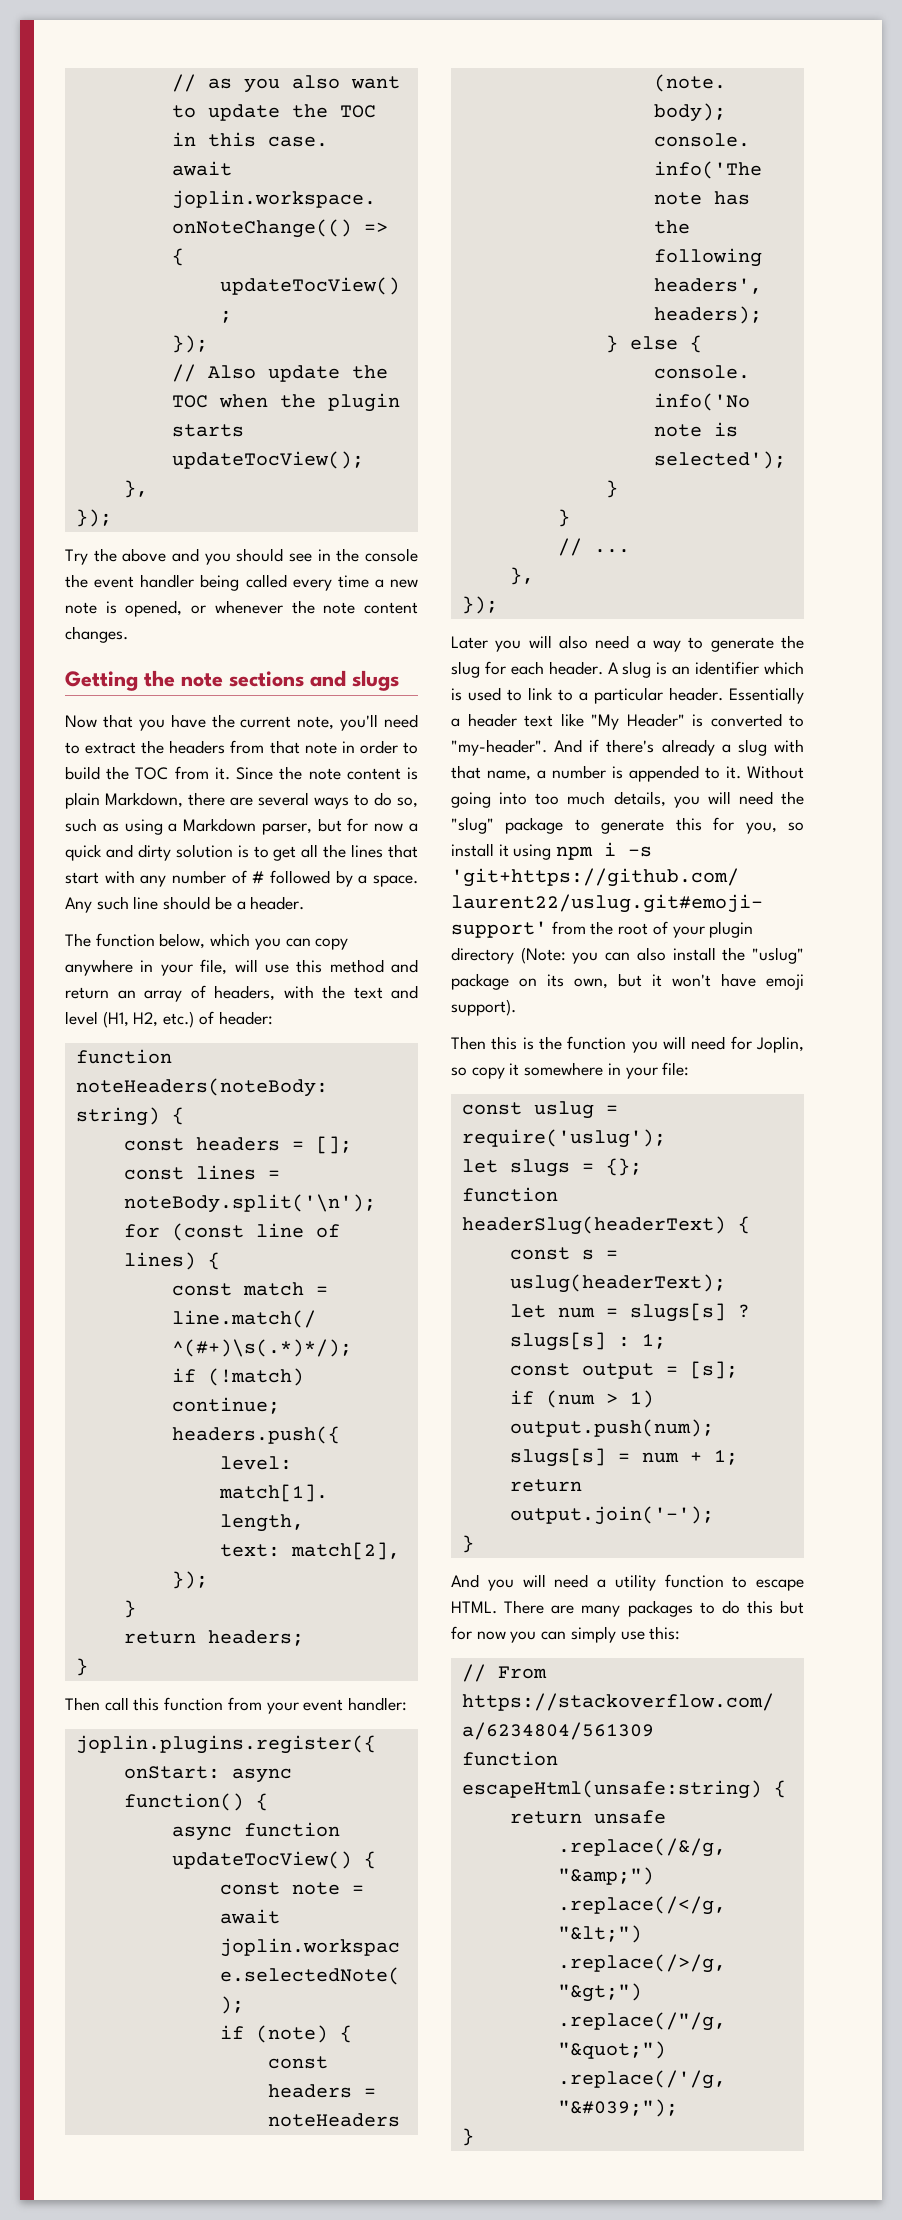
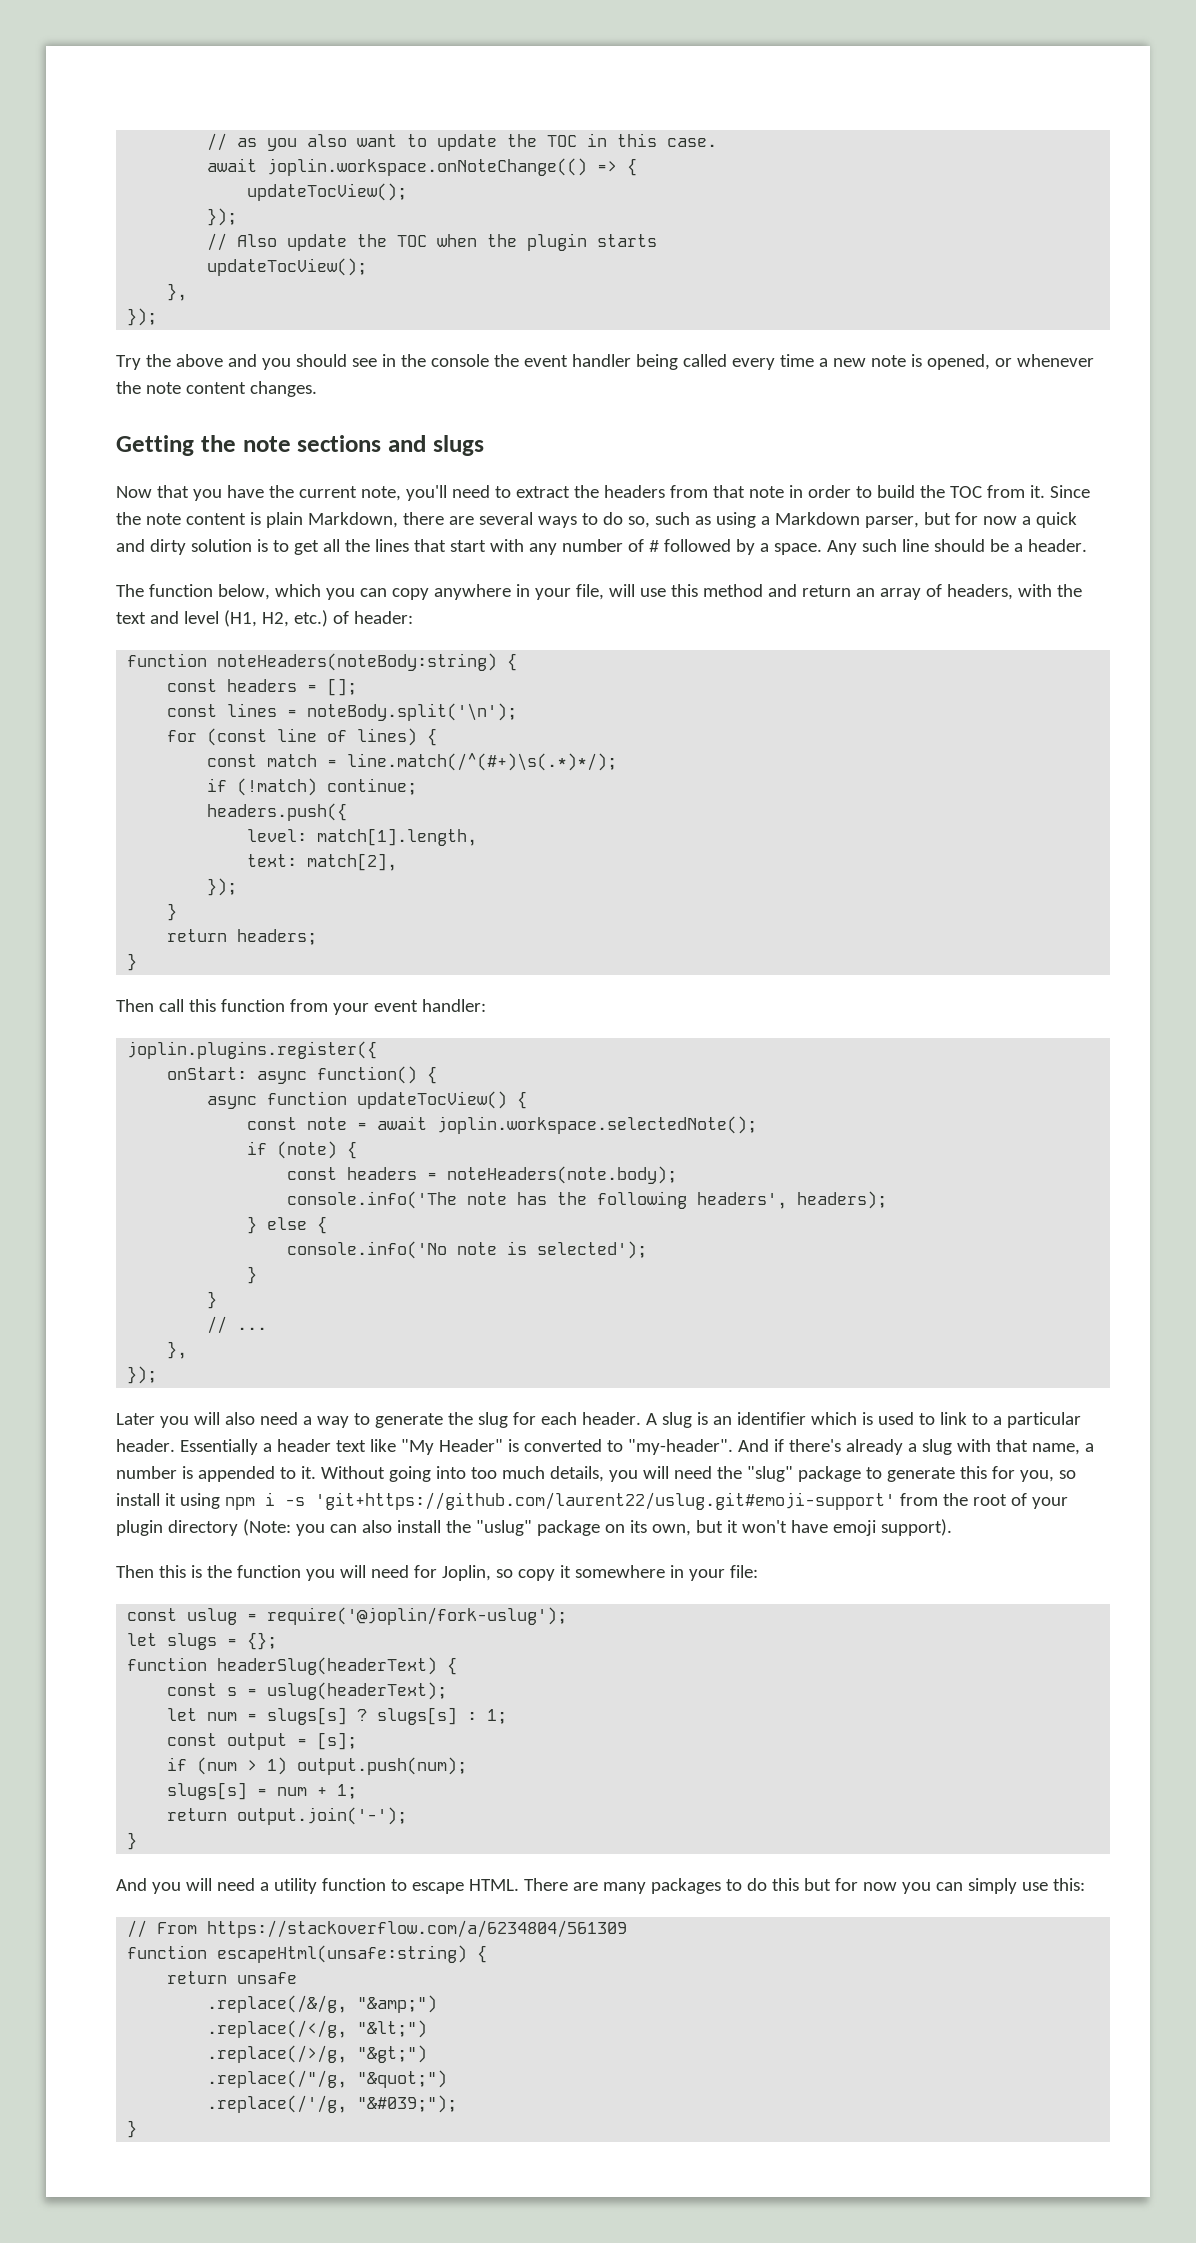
[461,1129,666,1148] require('uslug'); -> [267,1607,568,1625] require('@joplin/fork-uslug');

